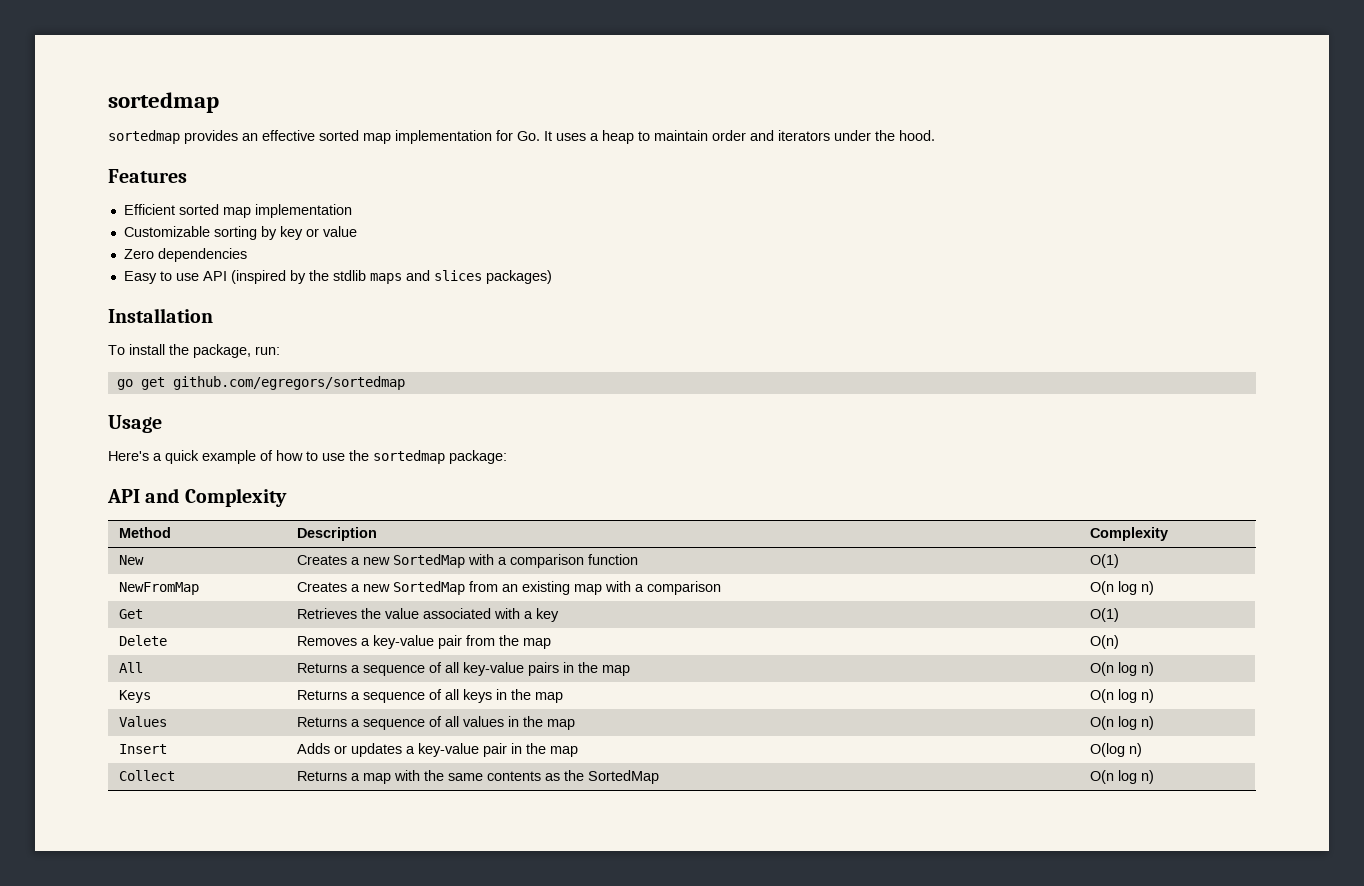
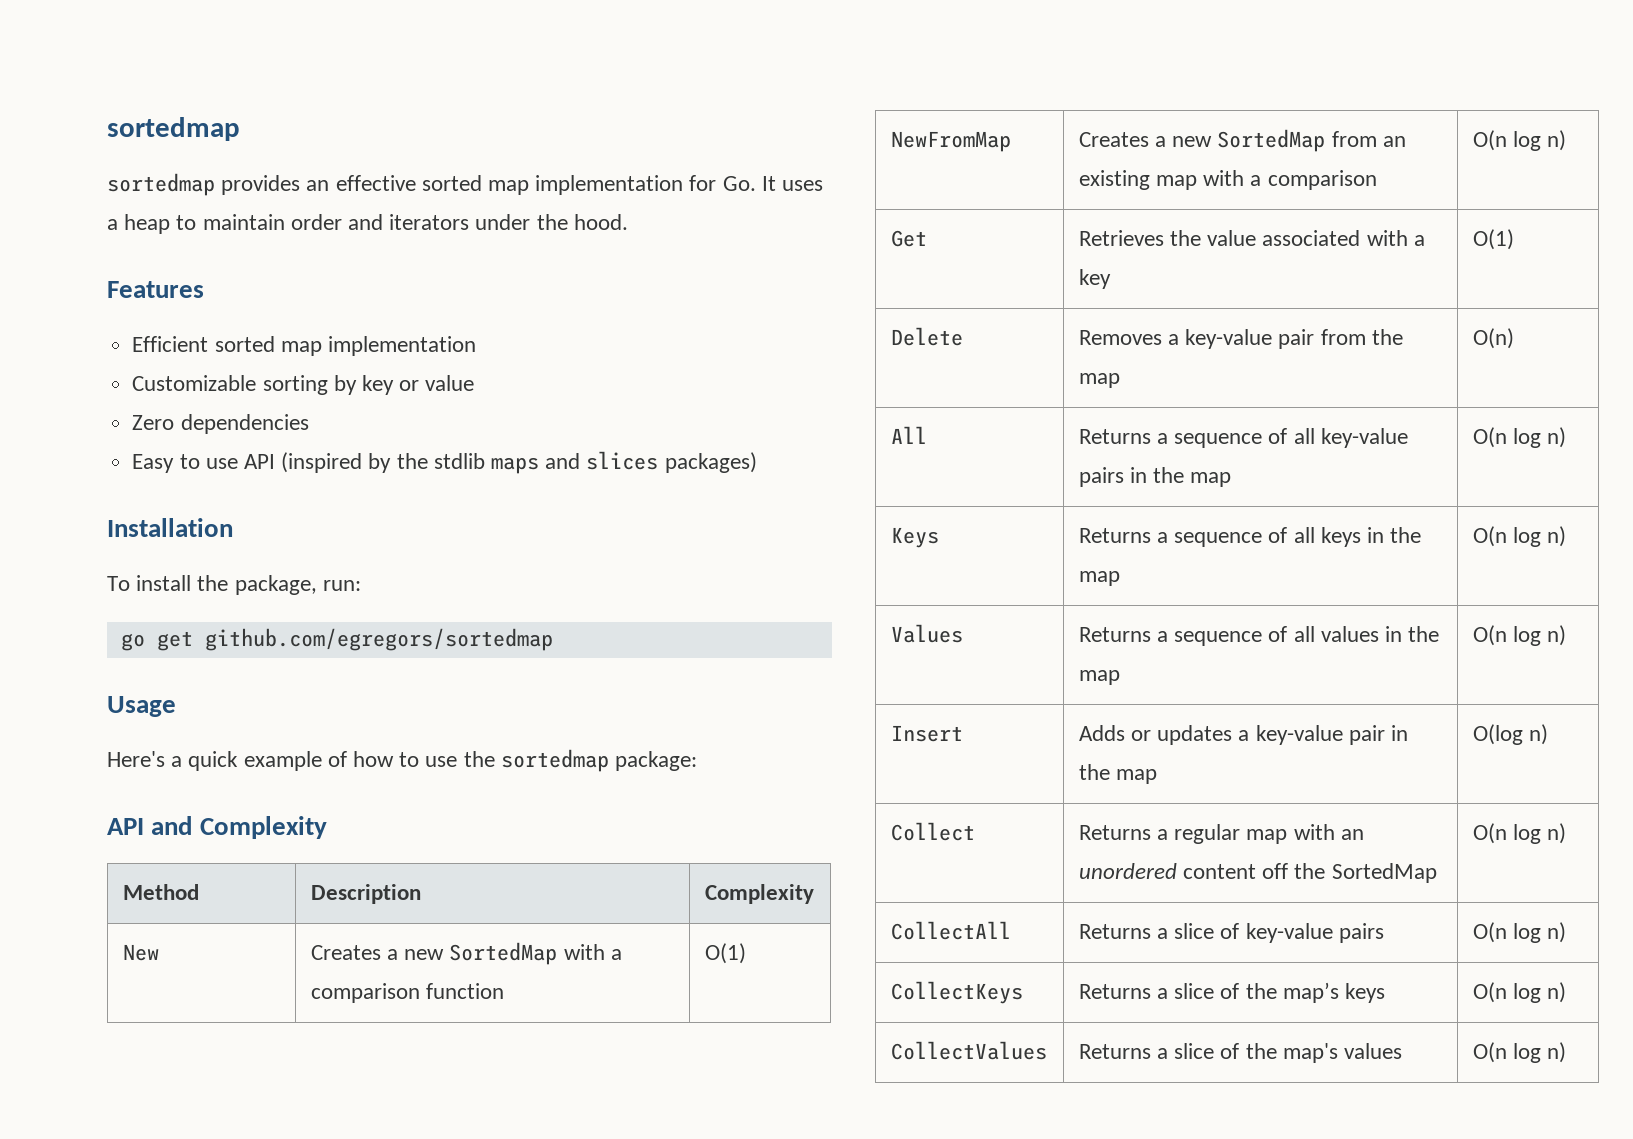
[363,770,561,784] map with the same contents as -> [1174,824,1364,844] [1078,863,1289,879] regular map with an unordered content off
(1155, 777) none -> [890,921,1011,940] [1078,923,1384,943] [1472,922,1567,943] [890,981,1023,1004] [1078,982,1386,1003] [1472,982,1567,1003] [890,1041,1047,1060] [1078,1043,1403,1063] [1472,1042,1567,1063] // CollectAll | Returns a slice of key-value pairs | O(n log n) // CollectKeys | Returns a slice of the map’s keys | O(n log n) // CollectValues | Returns a slice of the map's values | O(n log n)

